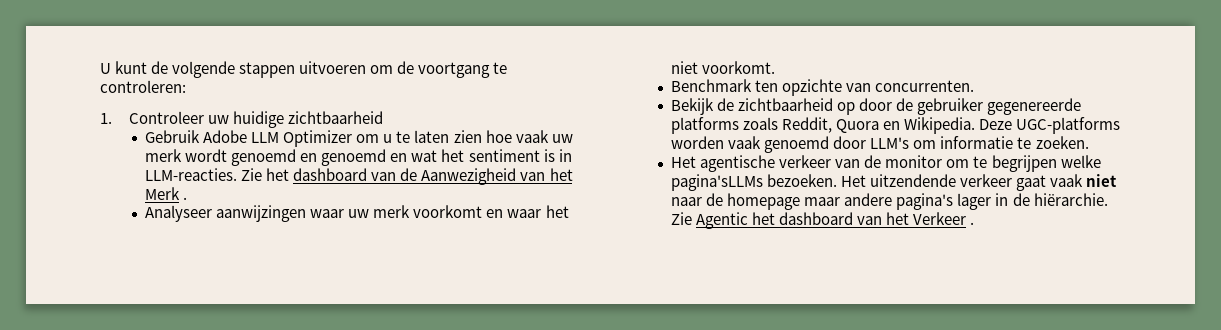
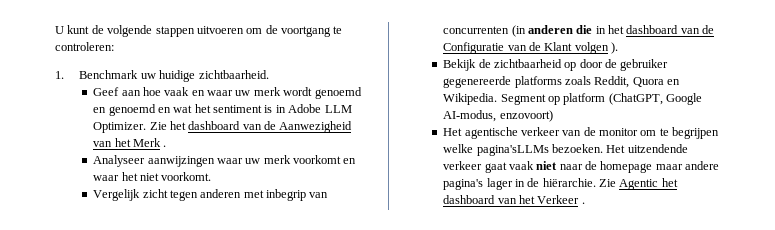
[128,111,204,124] Controleer -> [79,70,139,79] Benchmark
[287,111,383,124] [145,130,549,147] zichtbaarheid // Gebruik Adobe LLM Optimizer om u te laten zien hoe vaak -> [198,70,269,79] [93,87,234,96] zichtbaarheid. // Geef aan hoe vaak en waar
[145,168,238,181] LLM-reacties. -> [288,104,352,113] [93,122,147,133] Adobe LLM Optimizer.
[671,79,975,96] Benchmark ten opzichte van concurrenten. -> [93,189,329,201] [443,25,715,37] [443,42,619,54] Vergelijk zicht tegen anderen met inbegrip van concurrenten (in anderen die in het dashboard van de Configuratie van de Klant volgen ).
[979,117,1121,134] [671,136,1089,153] Deze UGC-platforms worden vaak genoemd door LLM's om informatie te zoeken. -> [500,93,703,105] [443,110,553,122] Segment op platform (ChatGPT, Google AI-modus, enzovoort)

